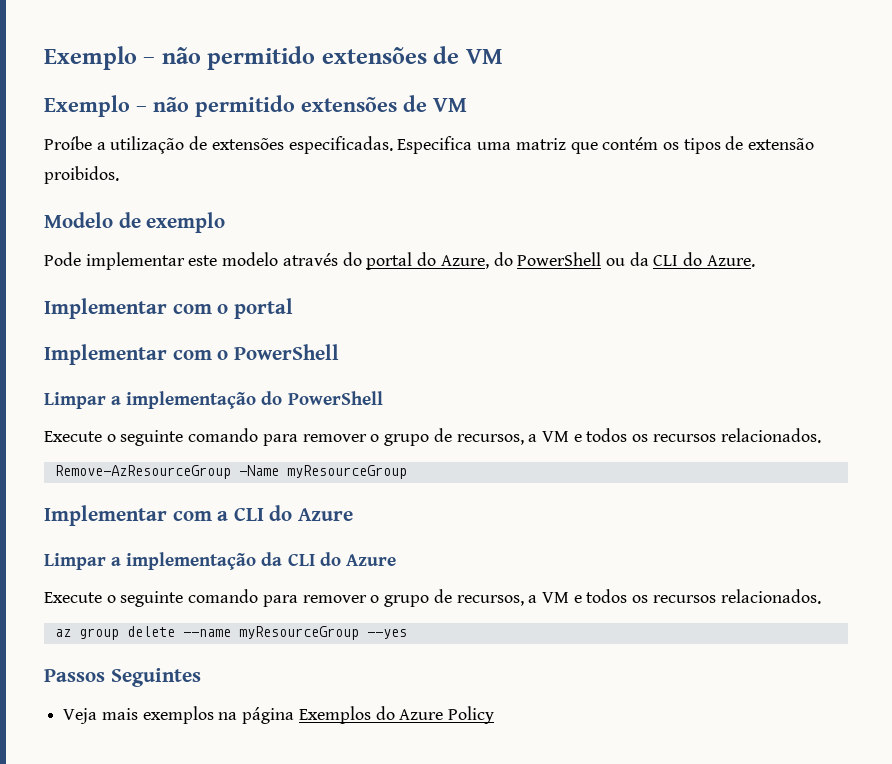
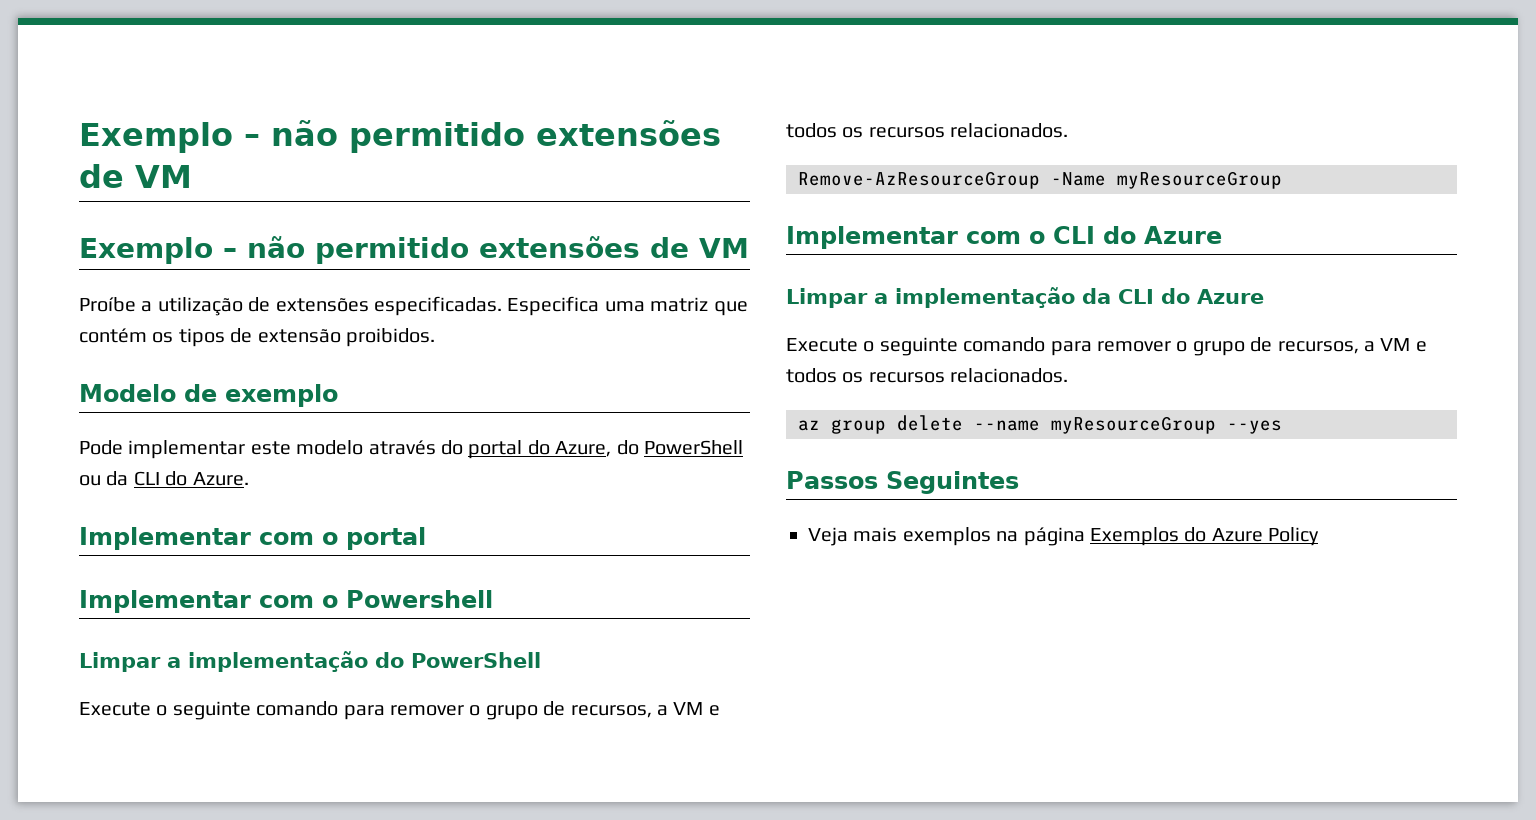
[233,344,339,360] PowerShell -> [346,590,493,608] Powershell
[217,511,229,521] a -> [1029,231,1045,244] o

